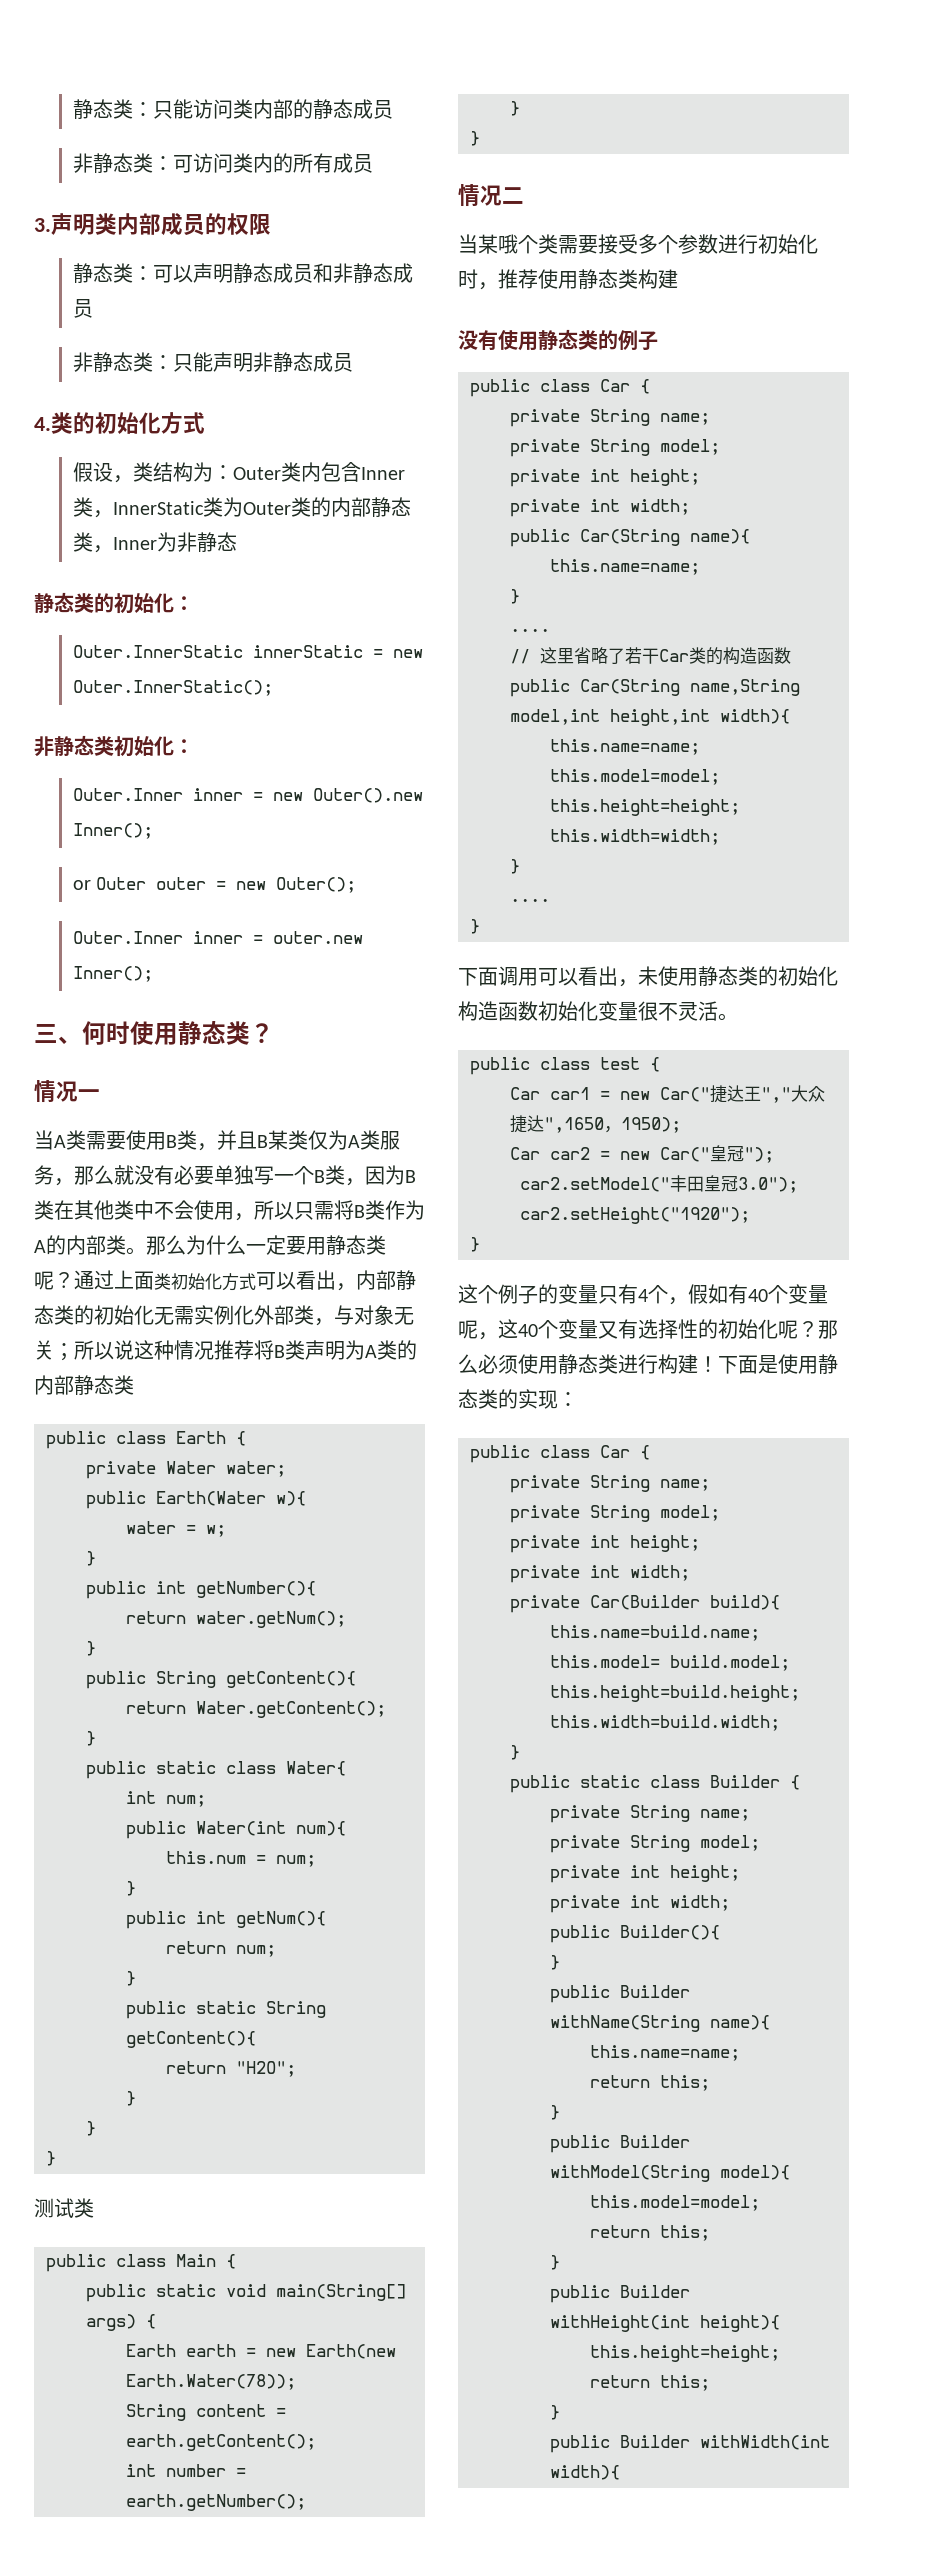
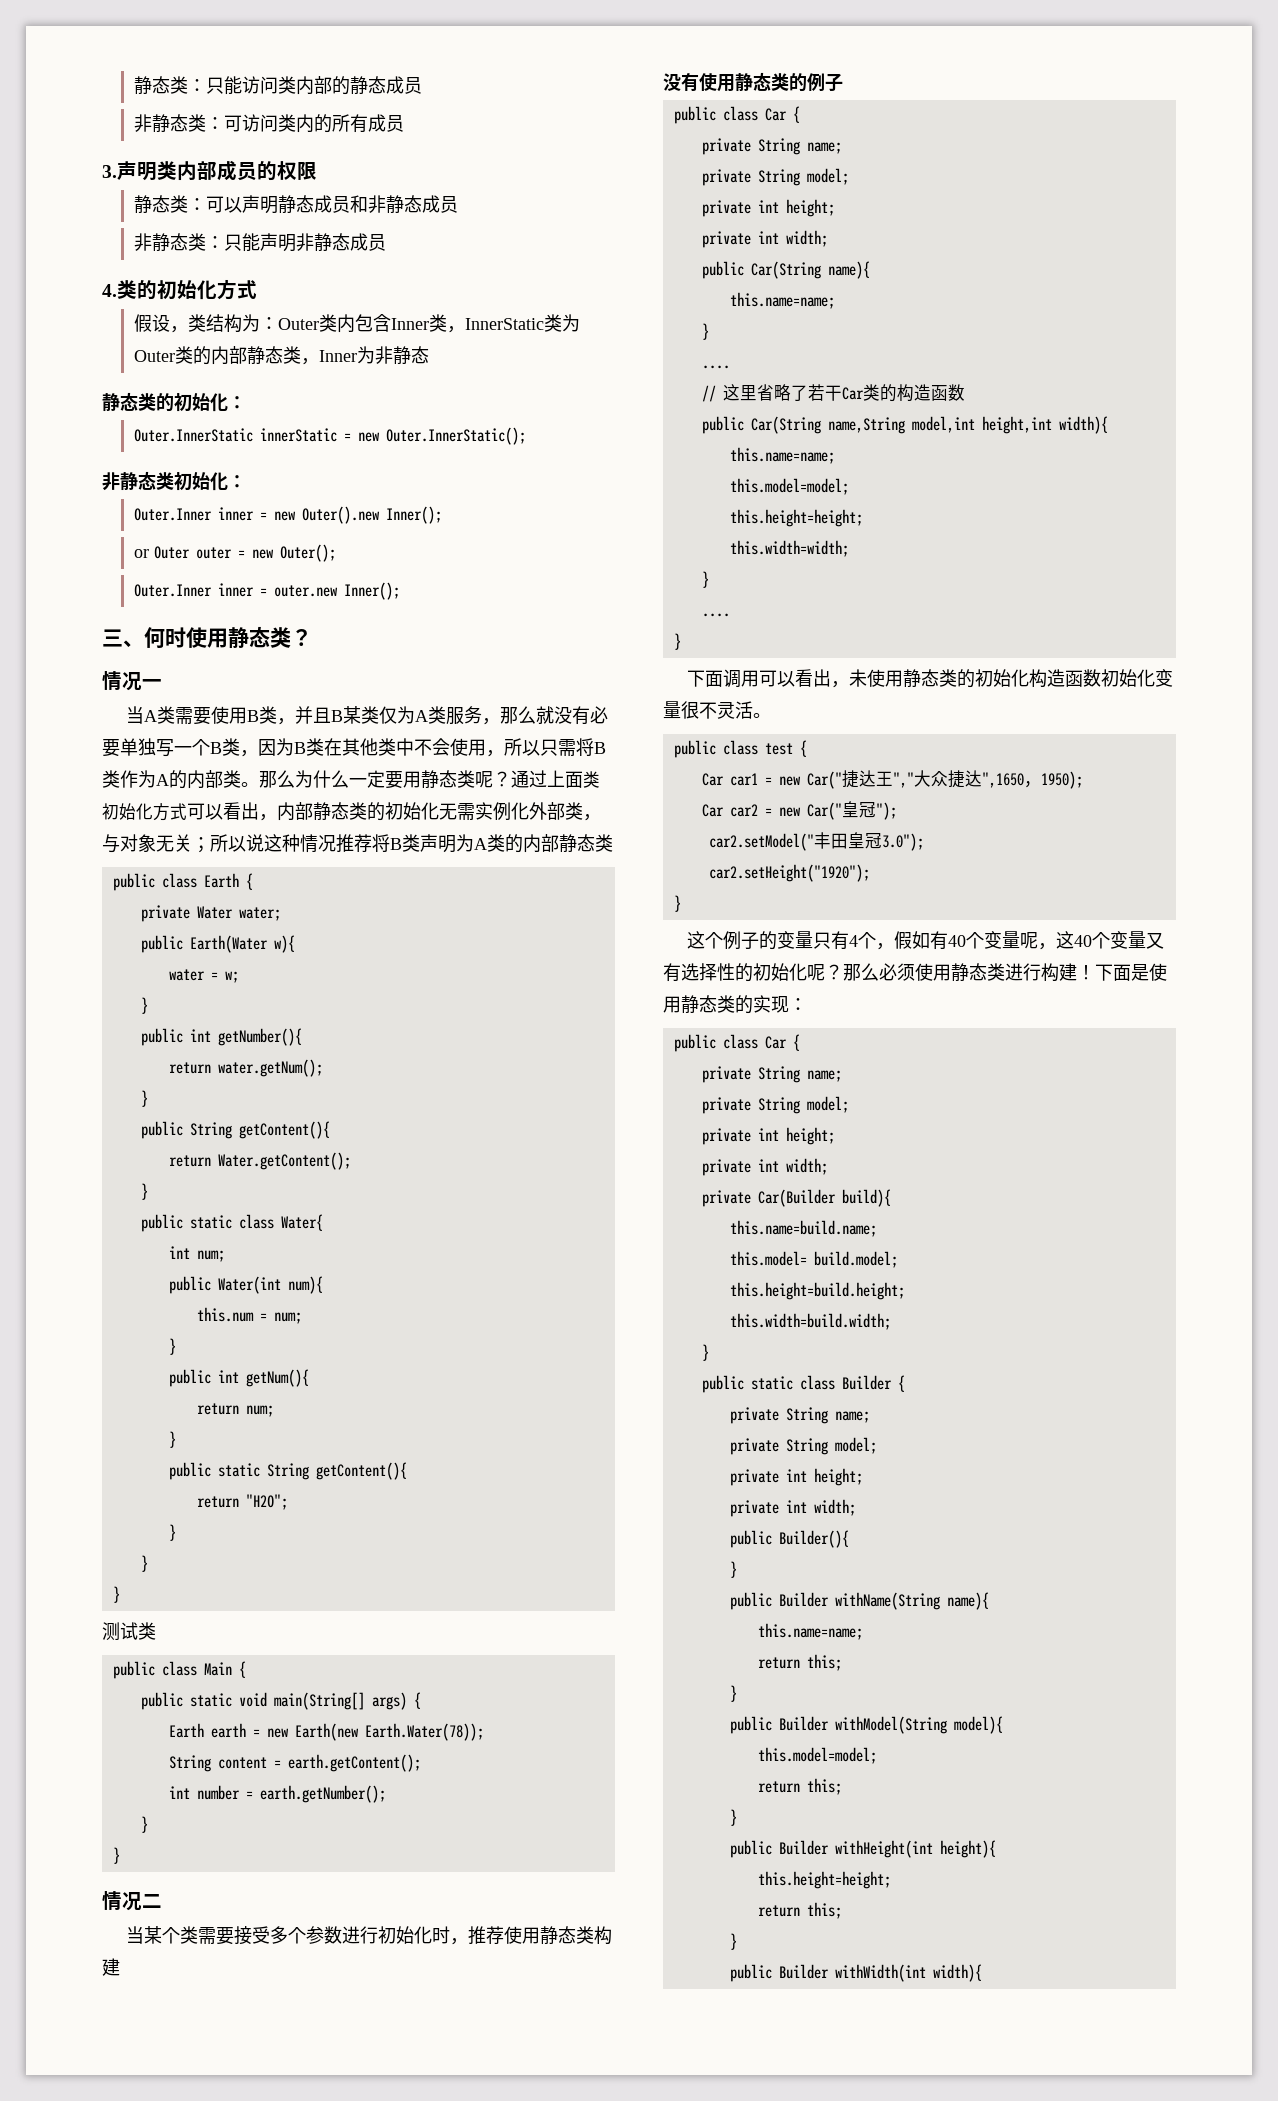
[498,234,518,254] 哦 -> (162, 1935) none

